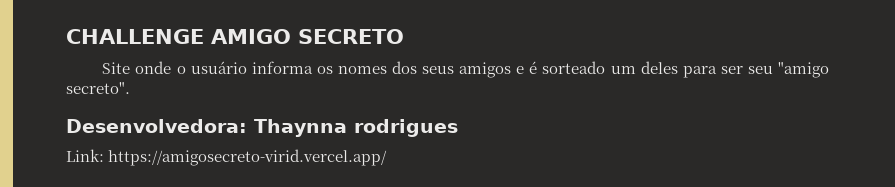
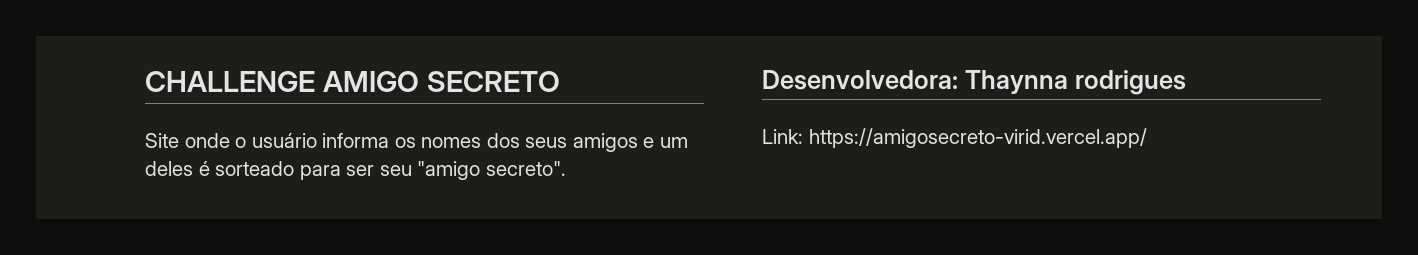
[529,61,678,74] é sorteado um deles -> [659,137,688,148] [145,161,295,176] um deles é sorteado

